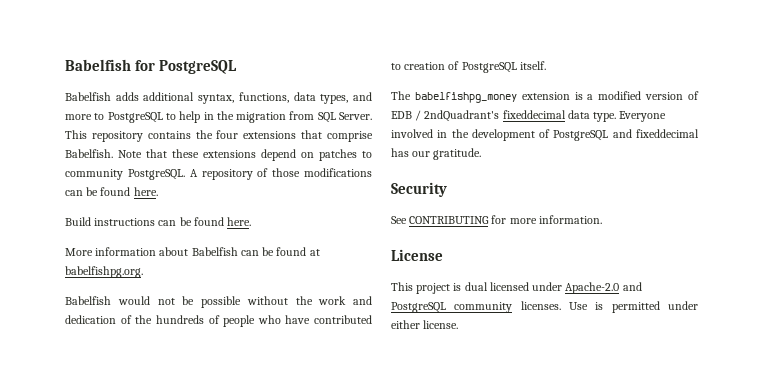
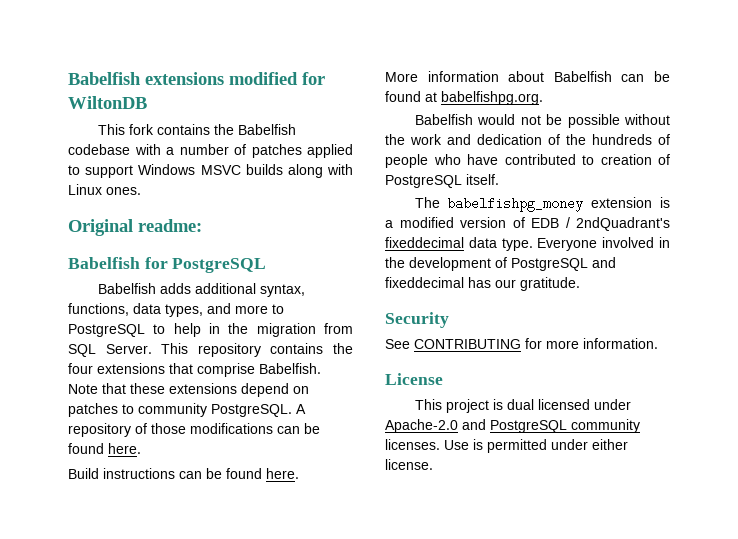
[65,59,131,71] Babelfish -> [68,72,325,85] [68,96,147,109] [97,124,296,135] [68,144,353,158] [68,164,353,178] [68,184,141,195] [68,219,202,236] [68,257,140,269] Babelfish extensions modified for WiltonDB // This fork contains the Babelfish codebase with a number of patches applied to support Windows MSVC builds along with Linux ones. // Original readme: // Babelfish

